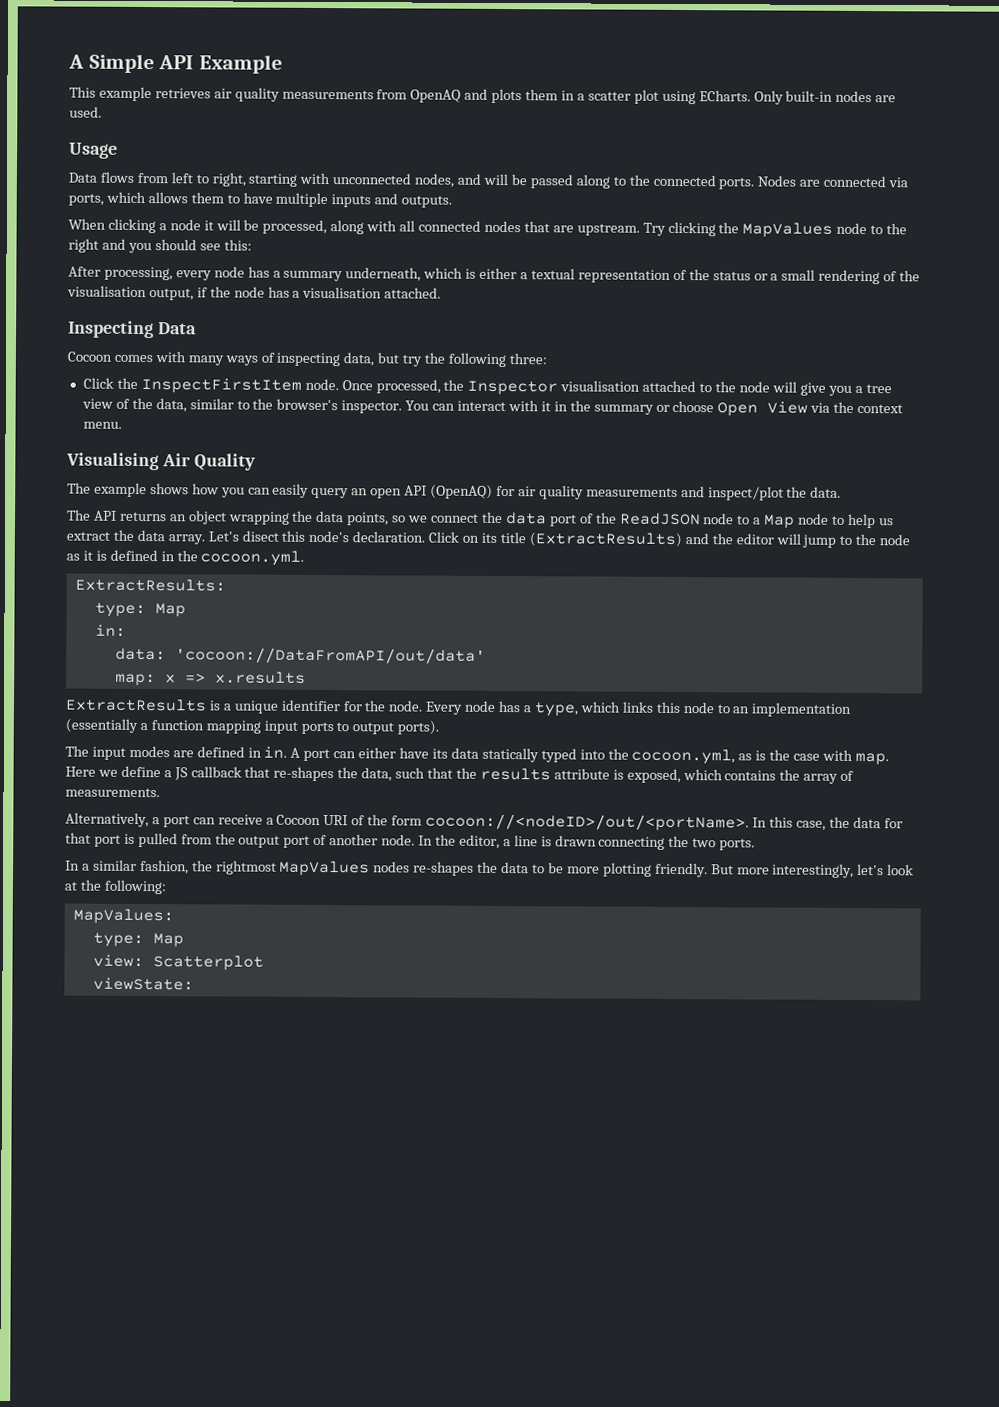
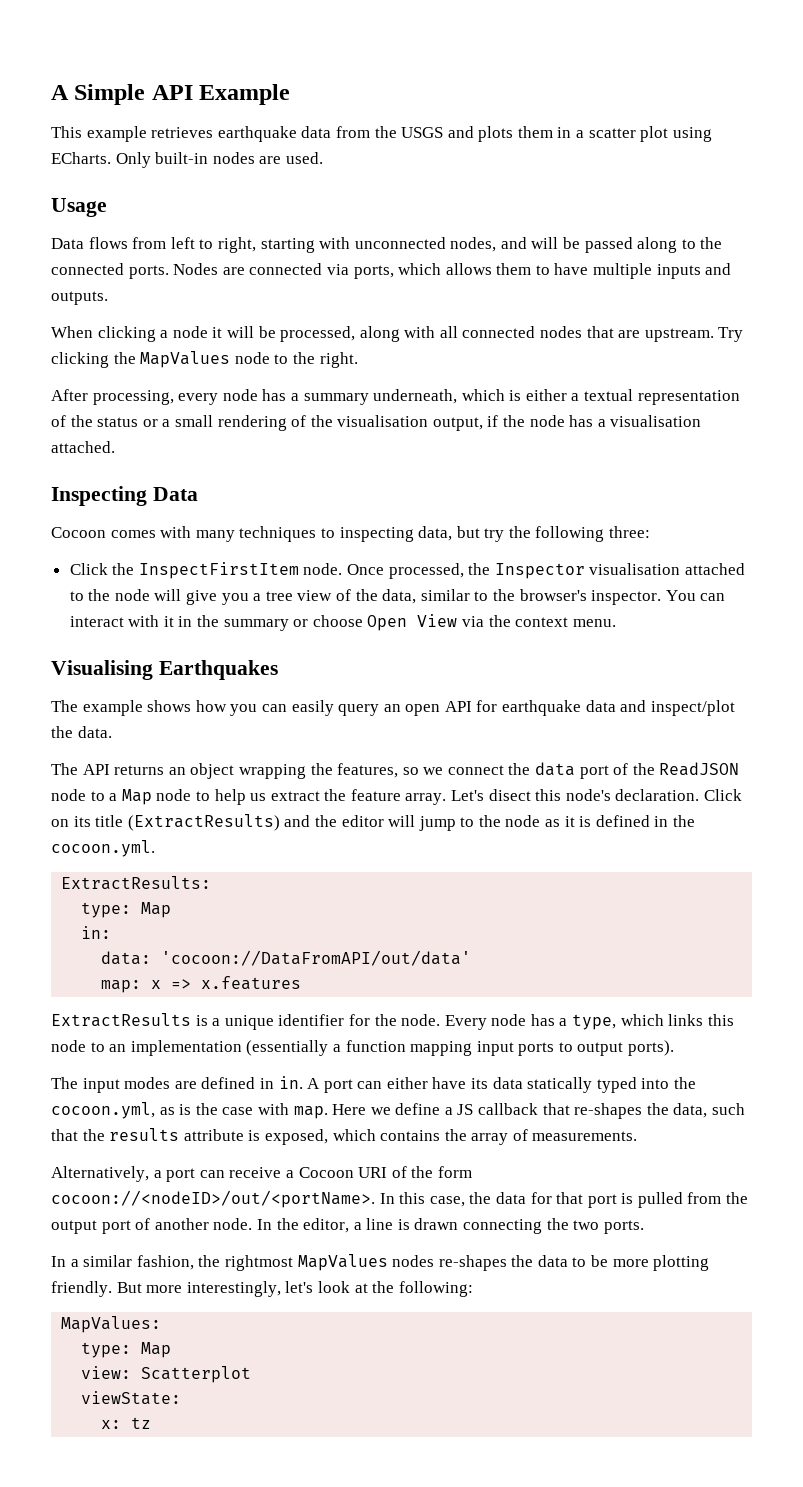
[213,87,462,103] air quality measurements from OpenAQ -> [217,126,444,142] earthquake data from the USGS
[68,238,252,254] right and you should see this: -> [319,352,358,368] right.
[224,352,275,366] ways of -> [239,526,335,542] techniques to
[161,453,256,471] Air Quality -> [158,660,278,680] Earthquakes
[430,484,678,500] (OpenAQ) for air quality measurements -> [476,700,616,716] for earthquake data
[316,510,390,526] data points, -> [337,763,399,778] features,
[136,529,165,542] data -> [350,789,401,801] feature
[214,671,306,684] x.results -> [201,976,302,990] x.features
(194, 984) none -> [101,1417,152,1429] // x: tz

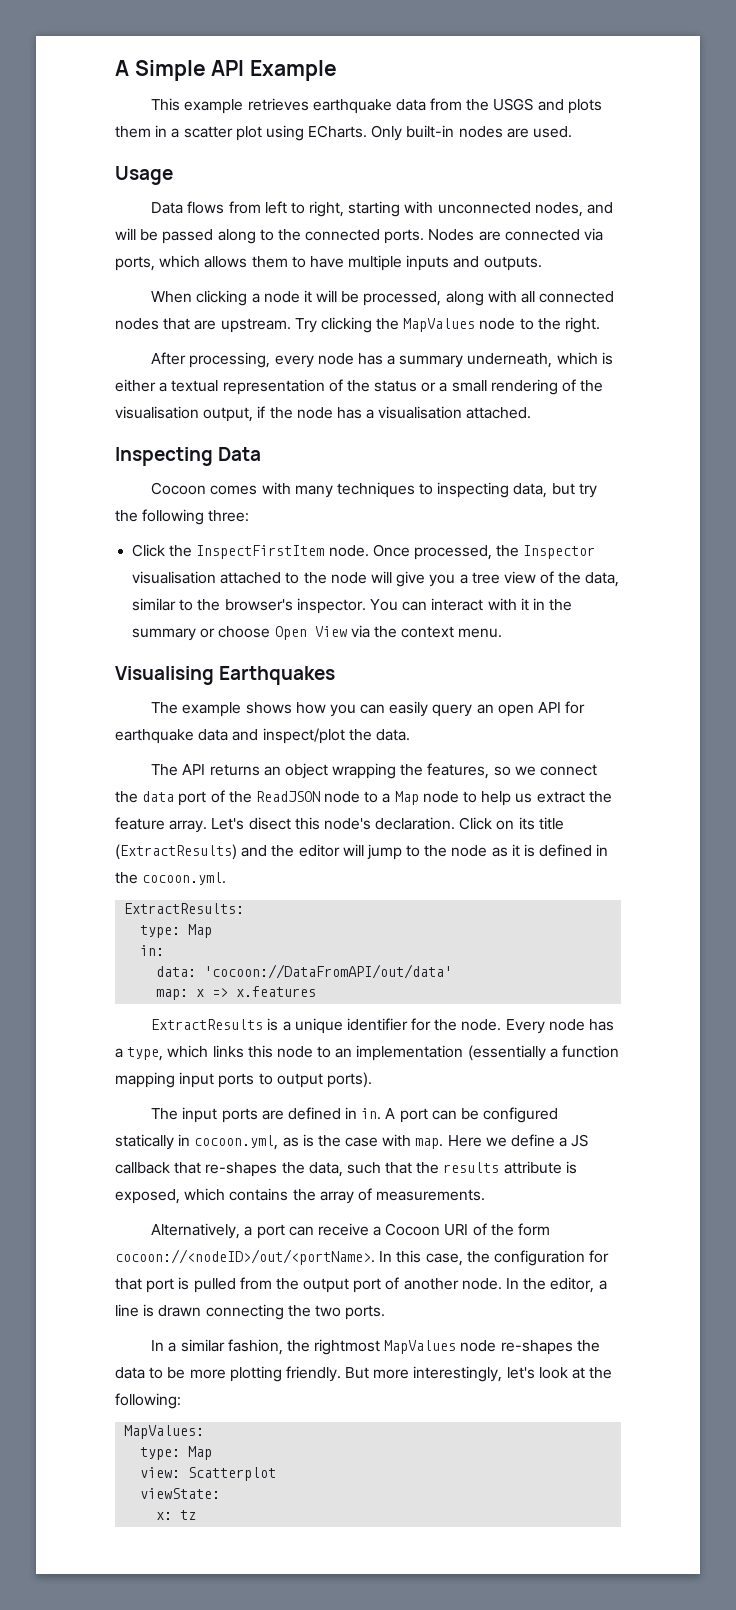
[124,1077,171,1089] modes -> [221,1108,258,1123] ports
[386,1077,697,1093] either have its data statically typed into the -> [461,1107,559,1123] [115,1134,191,1150] be configured statically in
[495,1192,526,1204] data -> [493,1250,585,1266] configuration
[392,1255,435,1267] nodes -> [460,1340,497,1352] node

